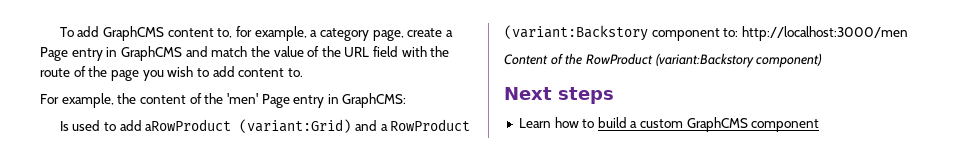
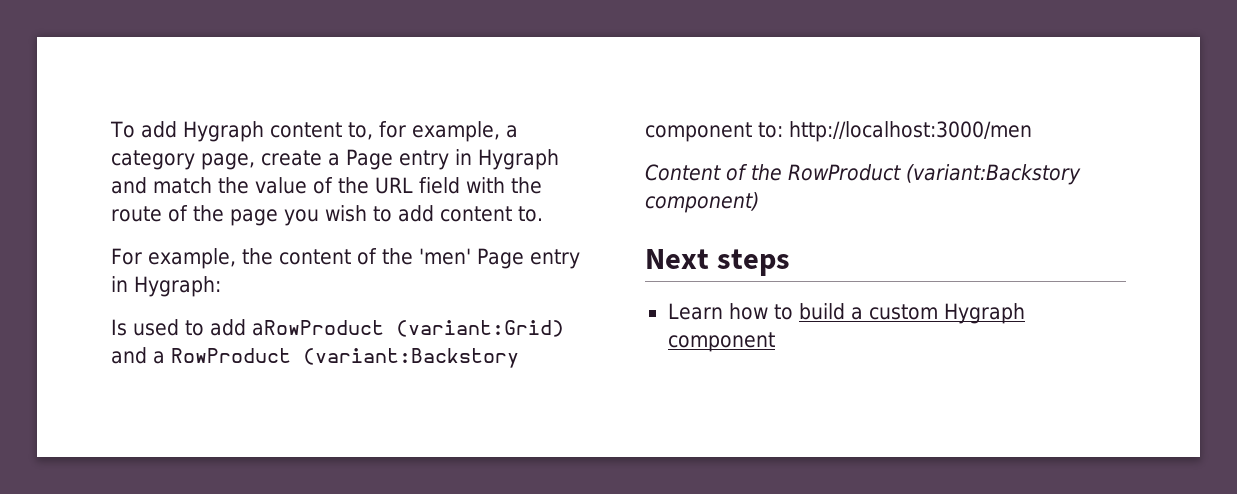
[103,26,165,41] GraphCMS -> [182,121,264,142] Hygraph
[120,46,182,61] GraphCMS -> [477,149,559,170] Hygraph
[342,93,407,108] GraphCMS: -> [134,276,221,297] Hygraph:
[686,117,748,132] GraphCMS -> [943,303,1025,324] Hygraph

